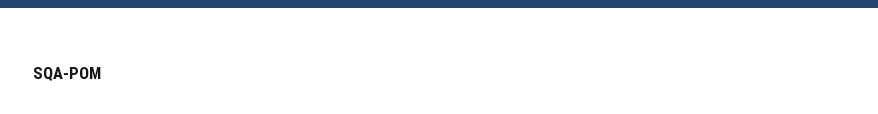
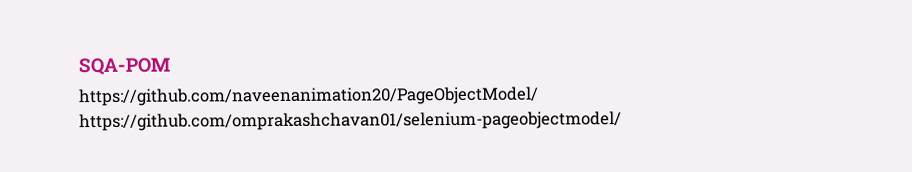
(101, 74) none -> [79,86,539,107] [79,111,622,132] // https://github.com/naveenanimation20/PageObjectModel/ https://github.com/omprakashchavan01/selenium-pageobjectmodel/

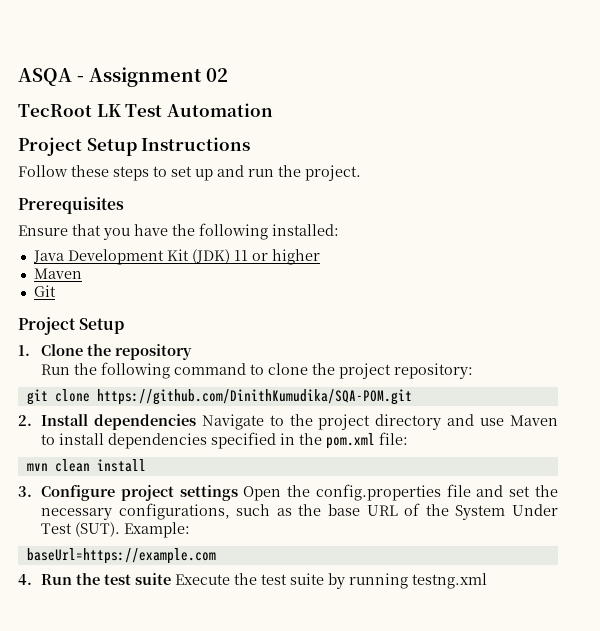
[78,57,170,76] [79,86,539,107] [79,111,622,132] SQA-POM // https://github.com/naveenanimation20/PageObjectModel/ https://github.com/omprakashchavan01/selenium-pageobjectmodel/ -> [18,67,228,87] [18,103,273,117] [18,137,251,156] [18,165,361,181] [18,197,124,214] [18,223,339,240] [32,249,320,265] [33,268,82,279] [33,285,56,297] [18,317,125,335] [18,344,192,360] [40,362,473,379] [26,389,412,405] [18,414,558,430] [40,432,408,449] [26,459,146,472] [18,484,558,501] [40,503,558,520] [40,522,190,538] [26,548,216,564] [18,573,487,589] ASQA - Assignment 02 // TecRoot LK Test Automation // Project Setup Instructions // Follow these steps to set up and run the project. // Prerequisites // Ensure that you have the following installed: // Java Development Kit (JDK) 11 or higher // Maven // Git // Project Setup // 1. Clone the repository // Run the following command to clone the project repository: // git clone https://github.com/DinithKumudika/SQA-POM.git // 2. Install dependencies Navigate to the project directory and use Maven to install dependencies specified in the pom.xml file: // mvn clean install // 3. Configure project settings Open the config.properties file and set the necessary configurations, such as the base URL of the System Under Test (SUT). Example: // baseUrl=https://example.com // 4. Run the test suite Execute the test suite by running testng.xml

